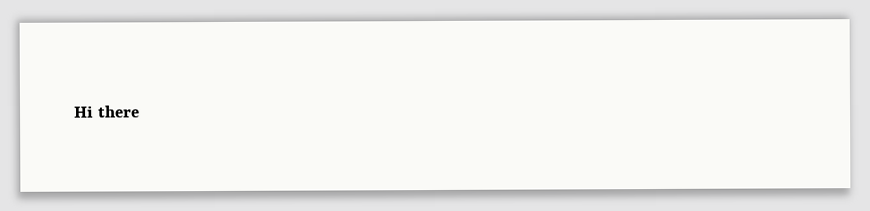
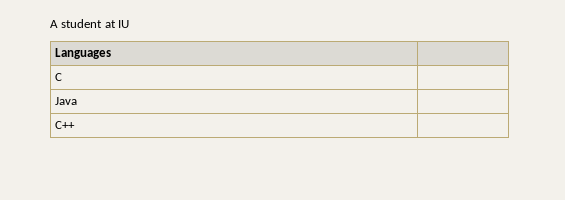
[73,105,140,118] Hi there -> [50,19,130,28] [55,48,112,59] [55,73,63,81] [55,97,78,105] [55,121,76,129] A student at IU // Languages | // C | // Java | // C++ |

